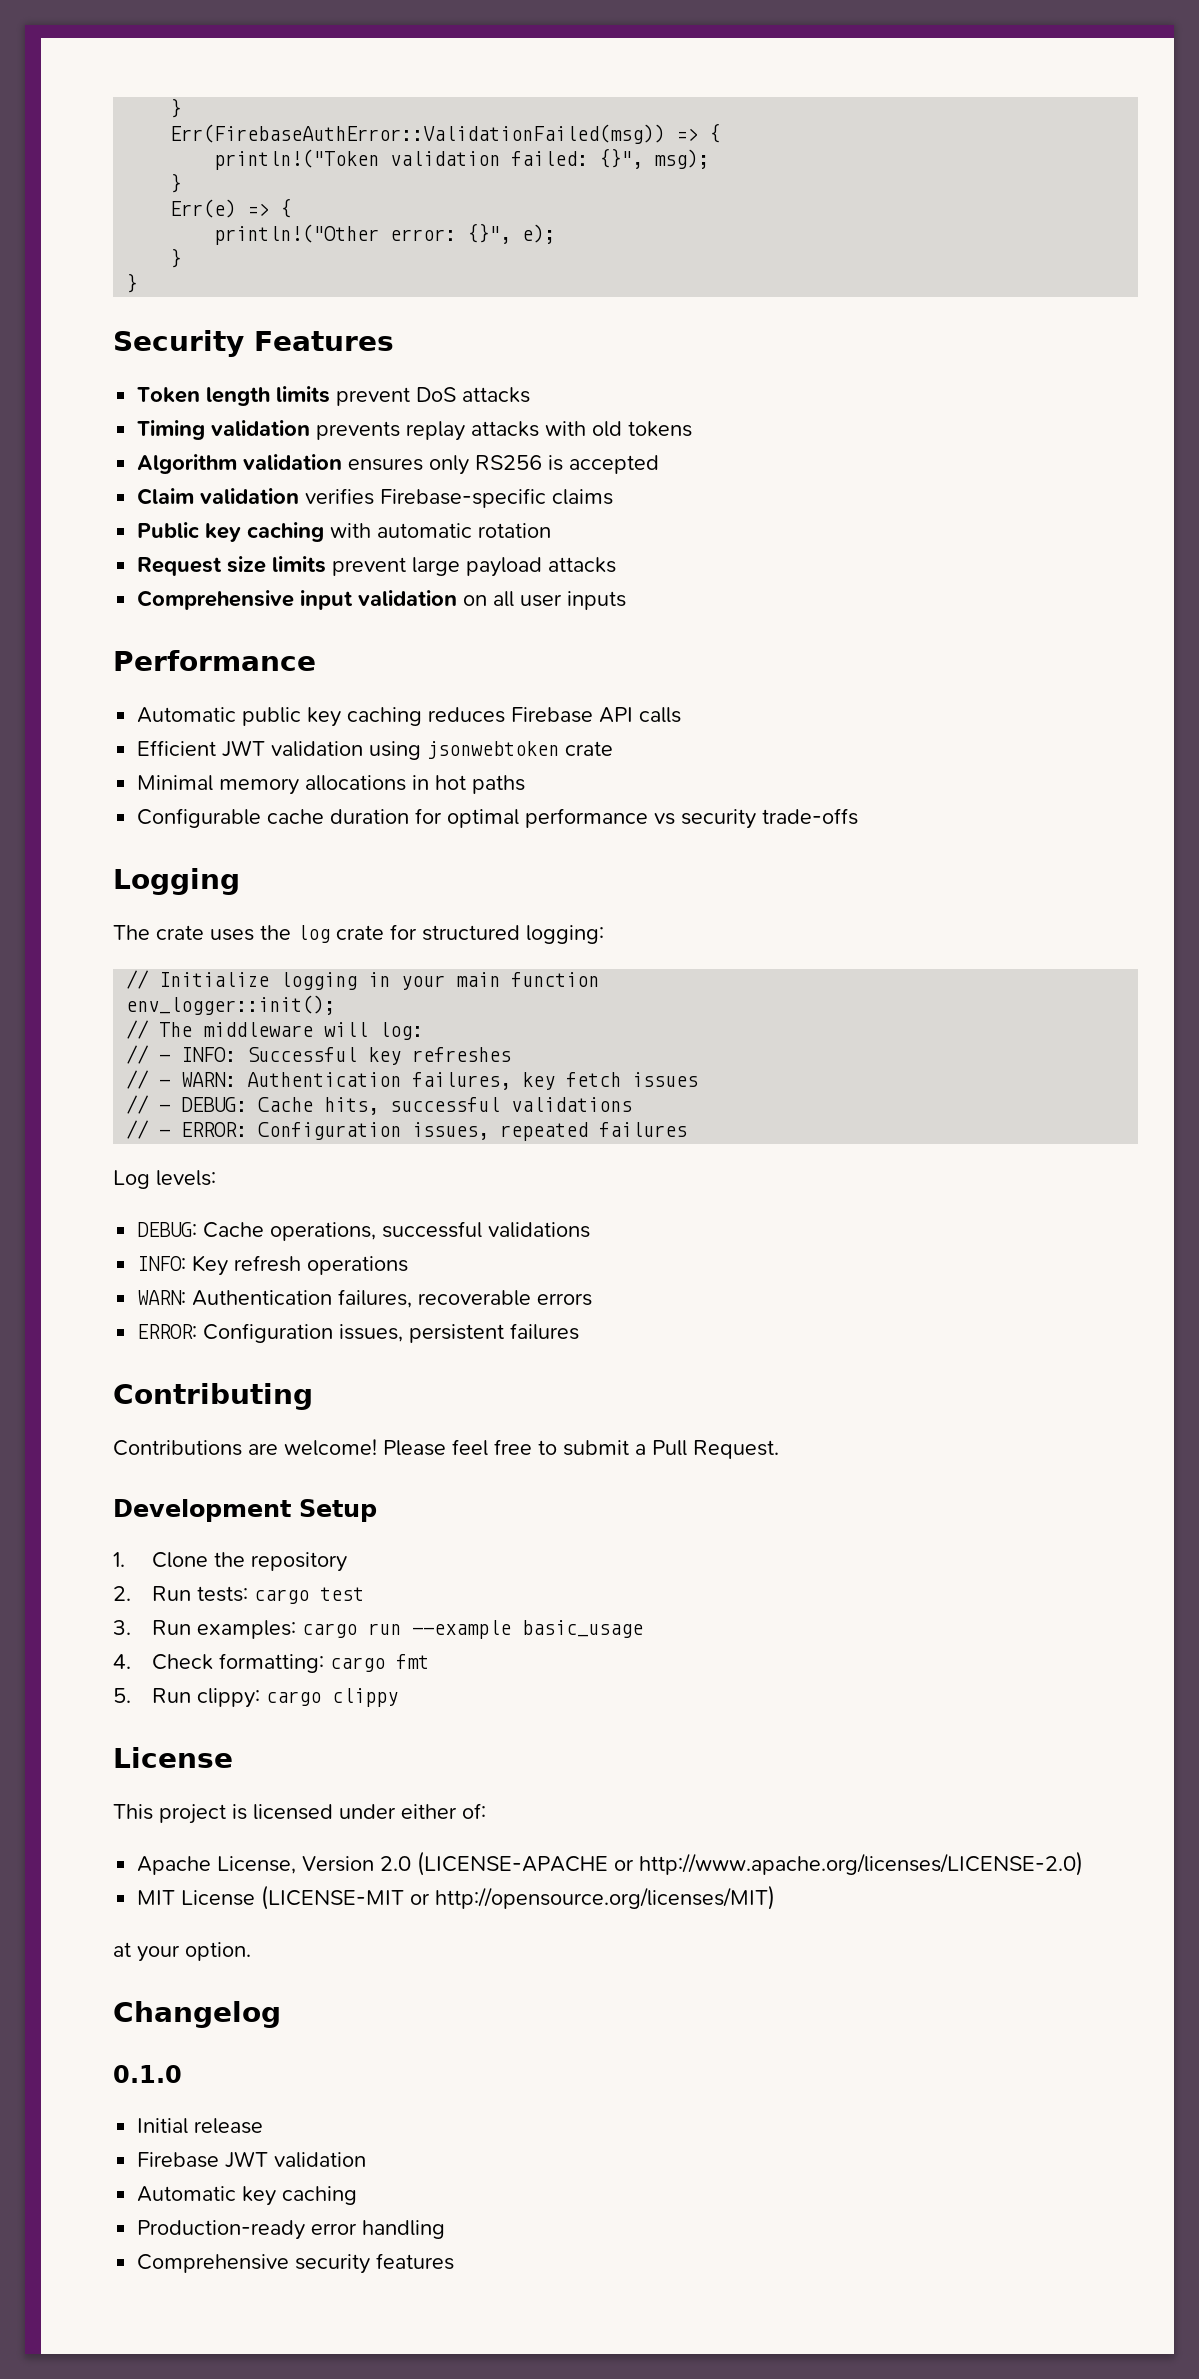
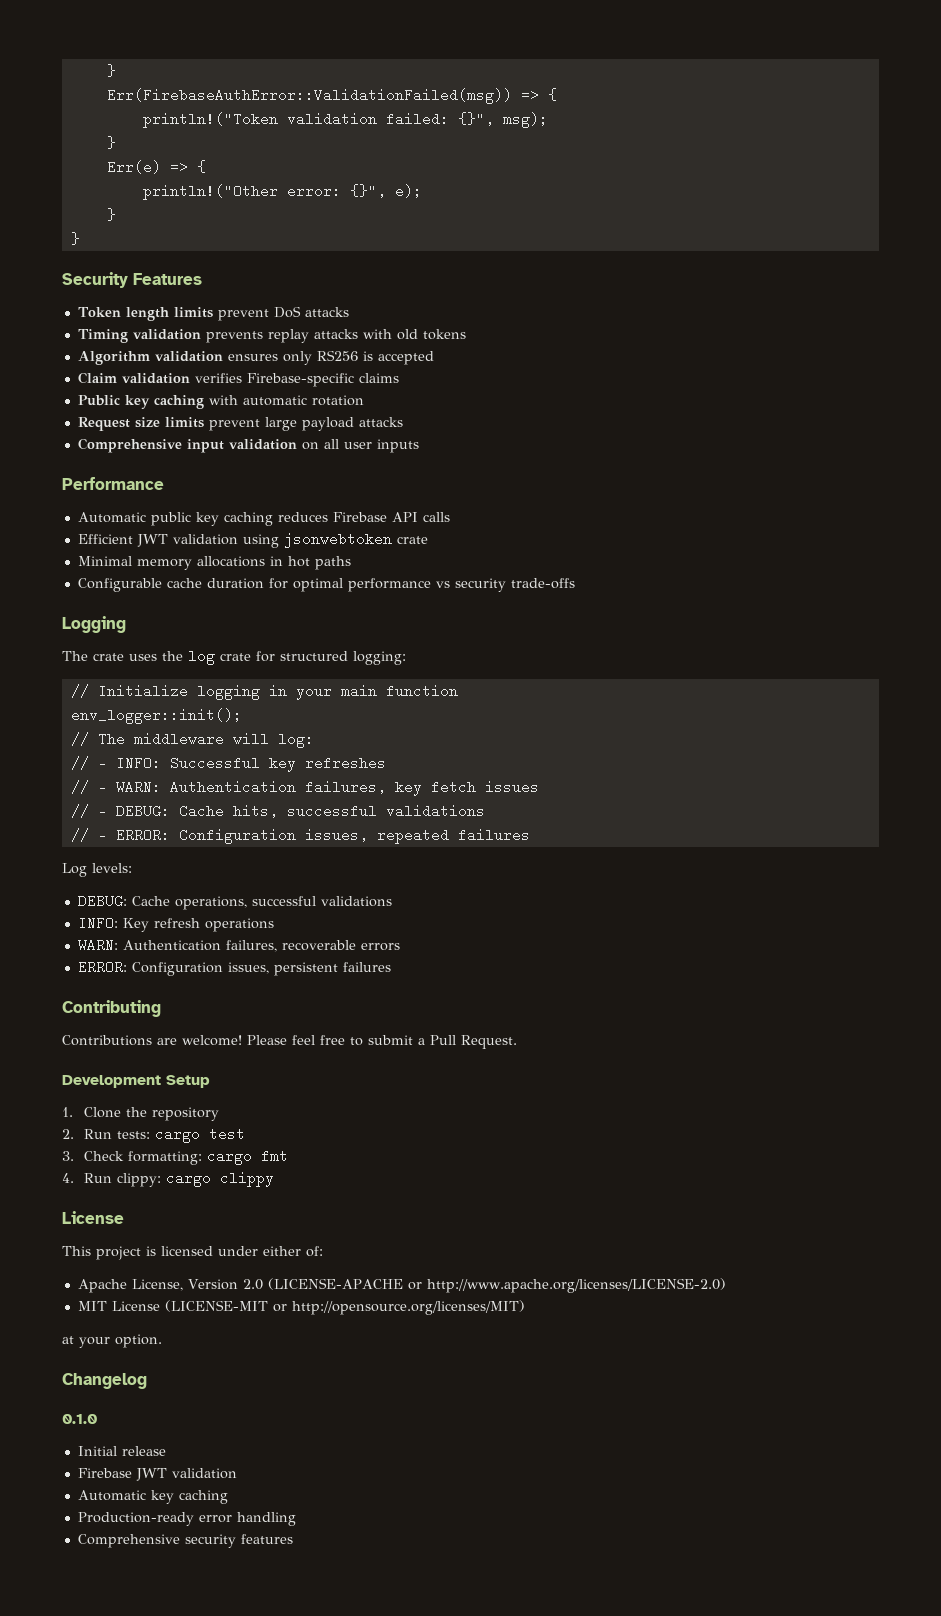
[151,1620,643,1639] [113,1654,131,1669] Run examples: cargo run --example basic_usage // 4. -> (74, 1156) none
[113,1688,131,1703] 5. -> [62,1173,74,1183] 4.

